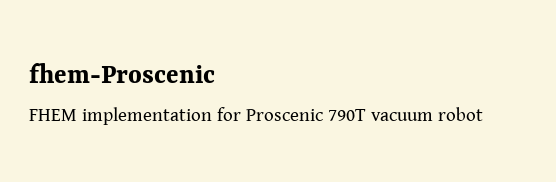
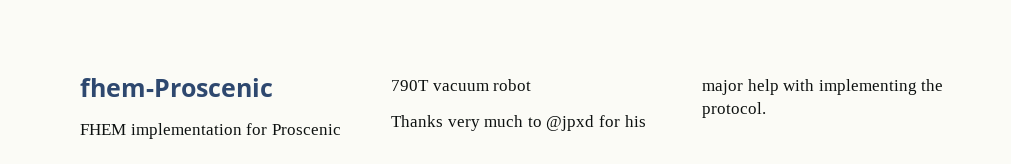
(483, 114) none -> [391,115,646,131] [702,79,944,95] [702,102,766,118] // Thanks very much to @jpxd for his major help with implementing the protocol.

